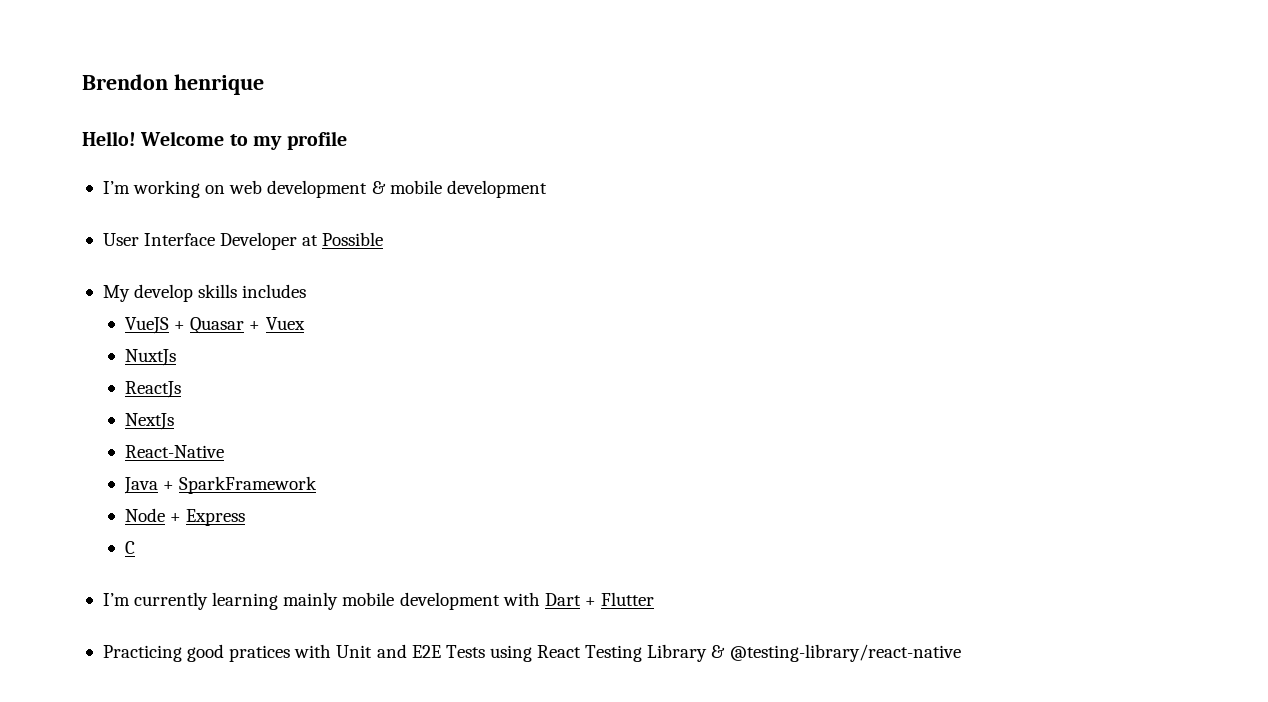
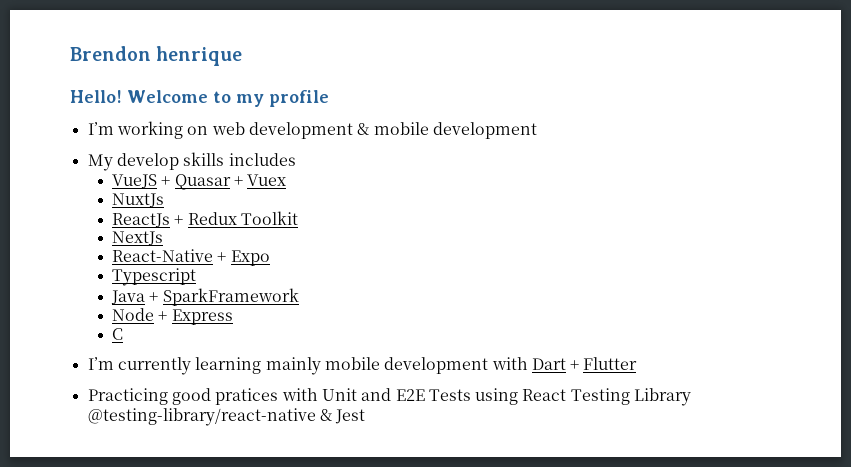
[102,232,384,250] // User Interface Developer at Possible -> (537, 130) none
(181, 389) none -> [174,211,299,225] + Redux Toolkit
(224, 451) none -> [217,250,270,266] [112,268,197,286] + Expo // Typescript
[711,644,961,662] & @testing-library/react-native -> [87,408,366,426] @testing-library/react-native & Jest

